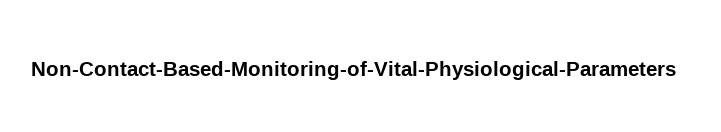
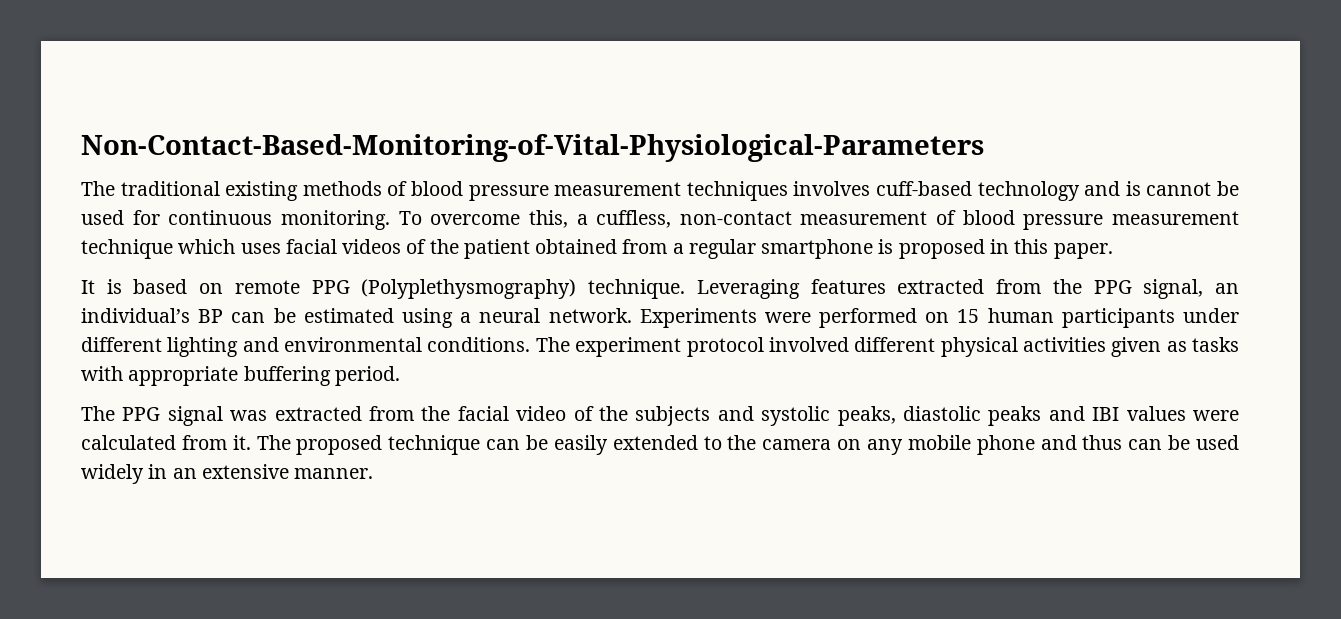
(676, 70) none -> [81,181,1239,201] [81,210,1239,230] [81,239,1113,259] [81,279,1240,299] [81,308,1239,328] [81,337,1240,357] [81,366,400,386] [81,406,1239,426] [81,435,1240,455] [81,464,374,484] // The traditional existing methods of blood pressure measurement techniques involves cuff-based technology and is cannot be used for continuous monitoring. To overcome this, a cuffless, non-contact measurement of blood pressure measurement technique which uses facial videos of the patient obtained from a regular smartphone is proposed in this paper. // It is based on remote PPG (Polyplethysmography) technique. Leveraging features extracted from the PPG signal, an individual’s BP can be estimated using a neural network. Experiments were performed on 15 human participants under different lighting and environmental conditions. The experiment protocol involved different physical activities given as tasks with appropriate buffering period. // The PPG signal was extracted from the facial video of the subjects and systolic peaks, diastolic peaks and IBI values were calculated from it. The proposed technique can be easily extended to the camera on any mobile phone and thus can be used widely in an extensive manner.

